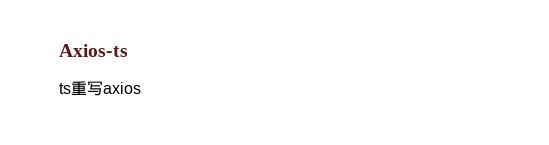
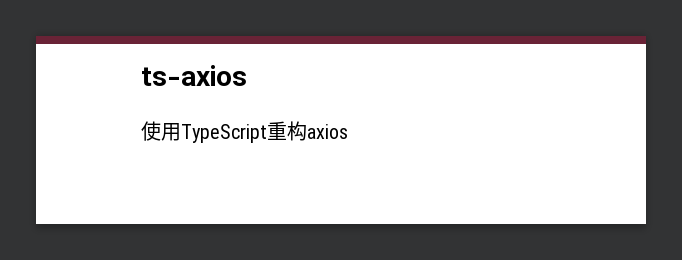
[59,44,128,57] [59,81,103,96] Axios-ts // ts重写 -> [141,65,247,86] [141,121,307,143] ts-axios // 使用TypeScript重构

